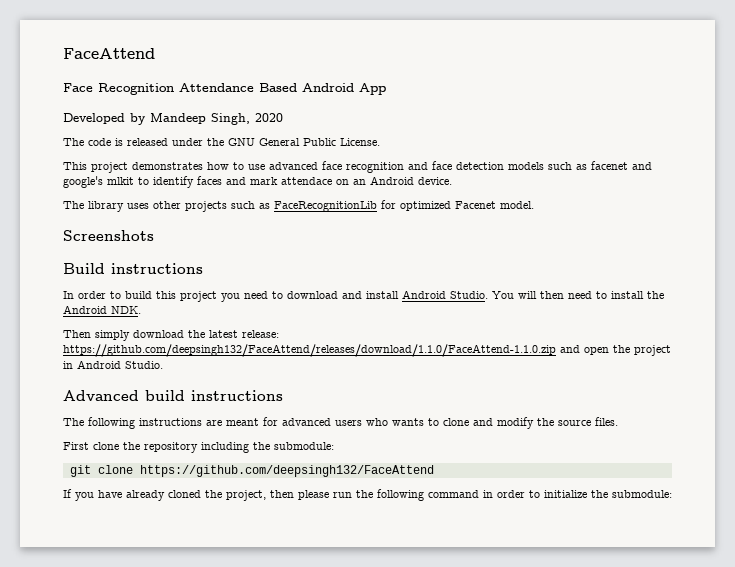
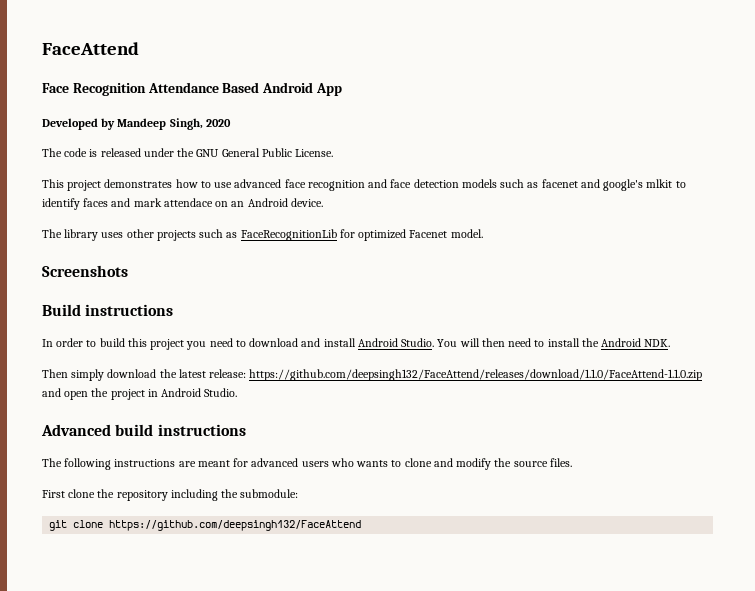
[63,489,672,501] // If you have already cloned the project, then please run the following command in order to initialize the submodule: -> (362, 525) none

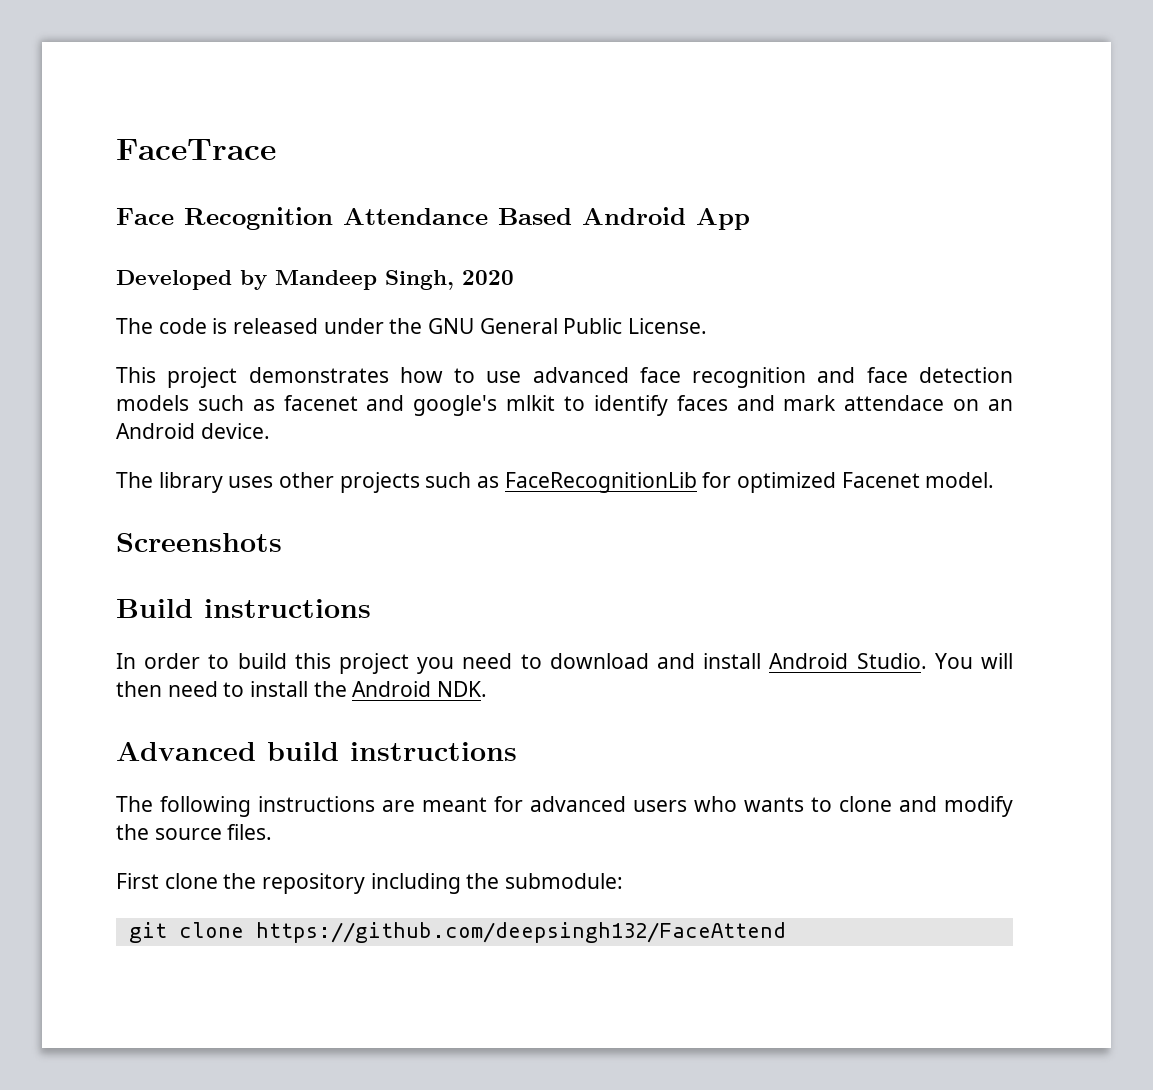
[42,42,139,55] FaceAttend -> [116,139,276,160] FaceTrace
[42,369,703,381] [42,388,238,400] // Then simply download the latest release: https://github.com/deepsingh132/FaceAttend/releases/download/1.1.0/FaceAttend-1.1.0.zip and open the project in Android Studio. -> (488, 689) none

